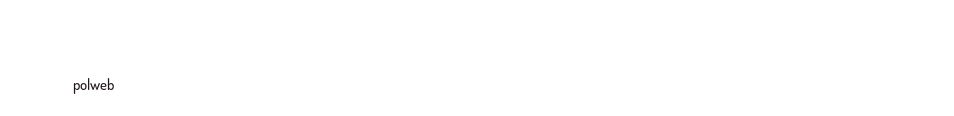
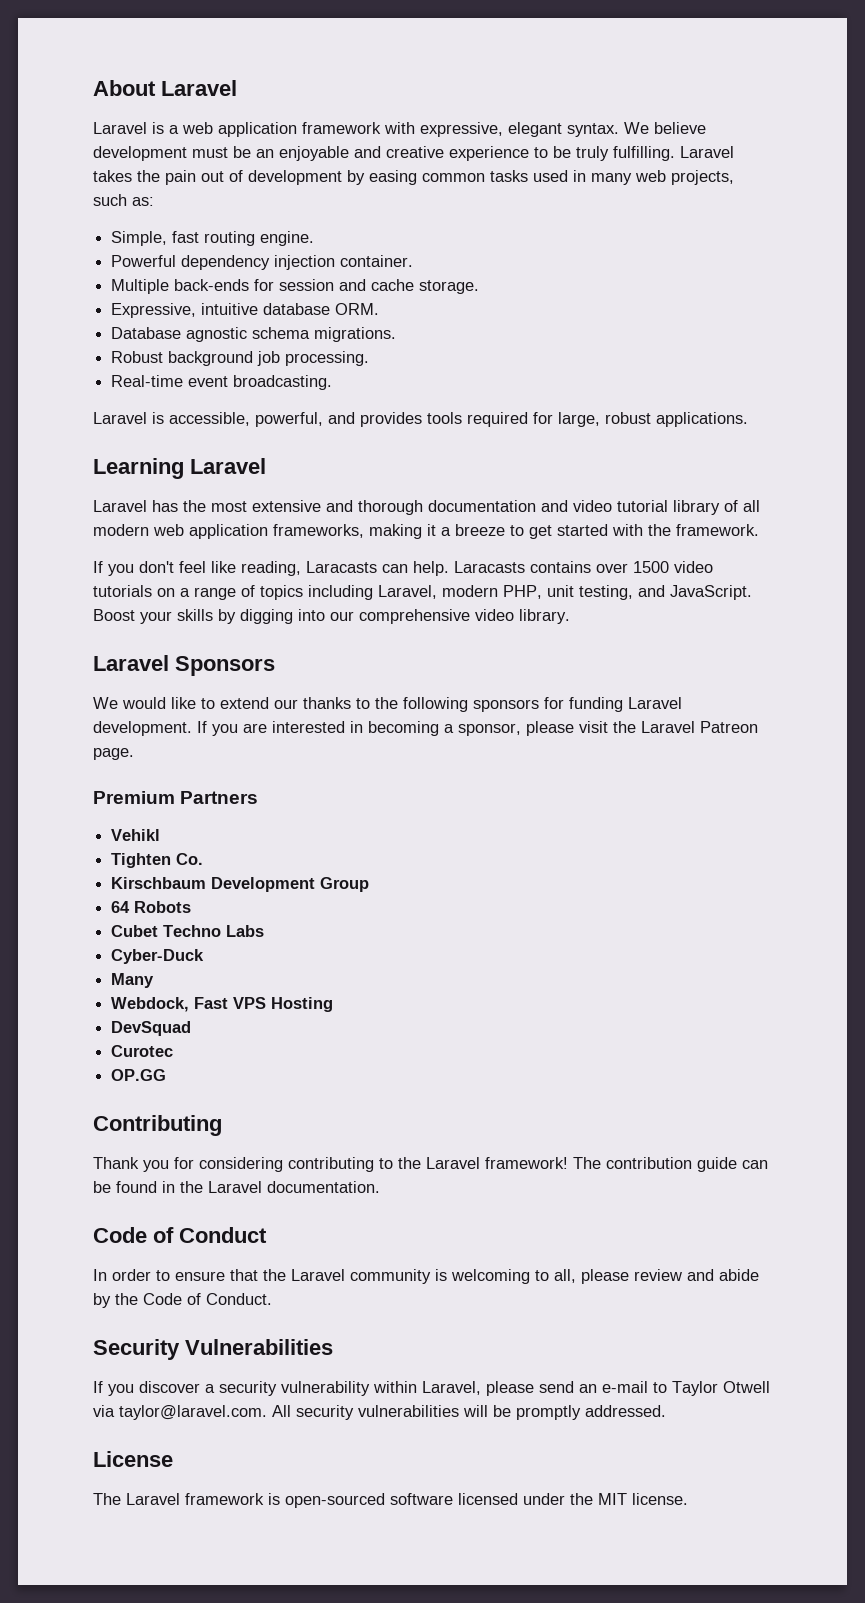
[73,78,114,94] polweb -> [93,80,237,96] [93,122,706,137] [93,146,734,161] [93,170,734,185] [93,194,154,206] [111,231,315,246] [111,255,414,270] [111,279,480,294] [111,303,380,318] [111,327,397,342] [111,351,370,366] [111,375,333,390] [93,412,748,427] [93,458,266,479] [93,500,760,515] [93,524,759,539] [93,561,713,576] [93,585,752,600] [93,609,570,624] [93,655,275,676] [93,697,682,712] [93,721,758,736] [93,748,134,760] [93,791,259,804] [111,829,161,841] [111,853,204,868] [111,877,370,892] [111,901,192,913] [111,925,265,937] [111,949,205,964] [111,973,155,988] [111,997,334,1012] [111,1021,192,1036] [111,1045,174,1057] [111,1069,167,1081] [93,1115,222,1136] [93,1157,768,1172] [93,1181,380,1193] [93,1227,267,1243] [93,1269,759,1284] [93,1293,272,1308] [93,1339,333,1360] [93,1381,770,1396] [93,1405,666,1420] [93,1451,173,1467] [93,1493,688,1508] About Laravel // Laravel is a web application framework with expressive, elegant syntax. We believe development must be an enjoyable and creative experience to be truly fulfilling. Laravel takes the pain out of development by easing common tasks used in many web projects, such as: // Simple, fast routing engine. // Powerful dependency injection container. // Multiple back-ends for session and cache storage. // Expressive, intuitive database ORM. // Database agnostic schema migrations. // Robust background job processing. // Real-time event broadcasting. // Laravel is accessible, powerful, and provides tools required for large, robust applications. // Learning Laravel // Laravel has the most extensive and thorough documentation and video tutorial library of all modern web application frameworks, making it a breeze to get started with the framework. // If you don't feel like reading, Laracasts can help. Laracasts contains over 1500 video tutorials on a range of topics including Laravel, modern PHP, unit testing, and JavaScript. Boost your skills by digging into our comprehensive video library. // Laravel Sponsors // We would like to extend our thanks to the following sponsors for funding Laravel development. If you are interested in becoming a sponsor, please visit the Laravel Patreon page. // Premium Partners // Vehikl // Tighten Co. // Kirschbaum Development Group // 64 Robots // Cubet Techno Labs // Cyber-Duck // Many // Webdock, Fast VPS Hosting // DevSquad // Curotec // OP.GG // Contributing // Thank you for considering contributing to the Laravel framework! The contribution guide can be found in the Laravel documentation. // Code of Conduct // In order to ensure that the Laravel community is welcoming to all, please review and abide by the Code of Conduct. // Security Vulnerabilities // If you discover a security vulnerability within Laravel, please send an e-mail to Taylor Otwell via taylor@laravel.com. All security vulnerabilities will be promptly addressed. // License // The Laravel framework is open-sourced software licensed under the MIT license.

